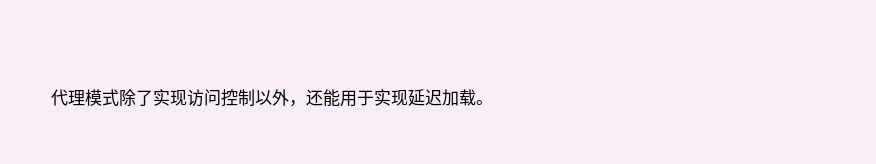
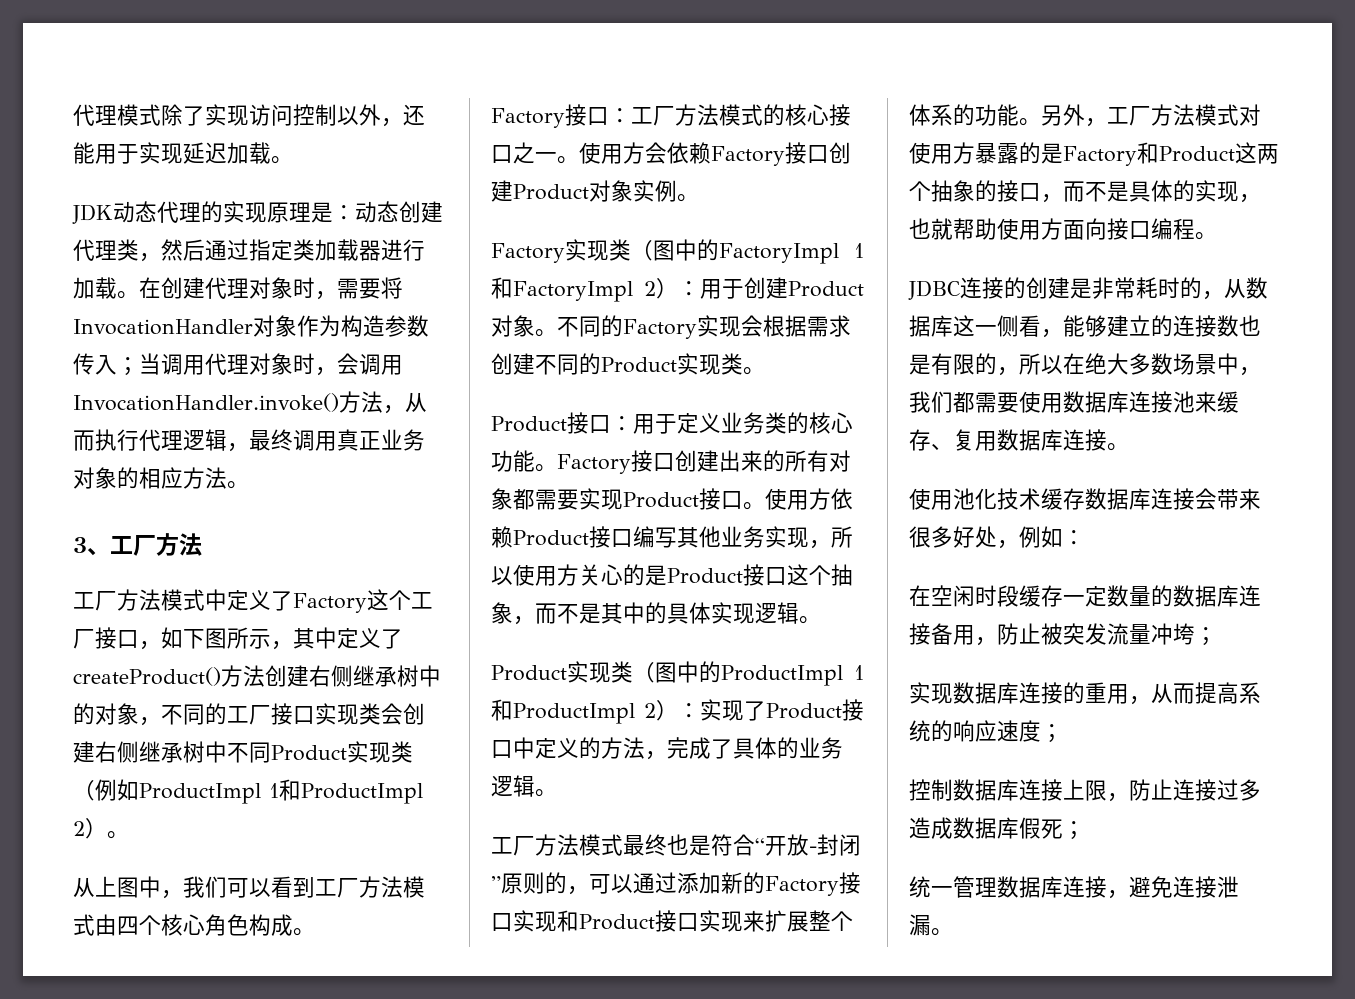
(494, 102) none -> [72,201,443,224] [73,239,425,262] [73,277,403,300] [73,315,429,337] [73,353,403,376] [73,391,427,414] [73,429,425,452] [73,467,249,489] [73,533,202,556] [73,589,433,613] [73,627,403,650] [73,665,441,687] [73,703,425,726] [73,741,413,763] [73,779,423,804] [73,818,129,839] [73,876,425,899] [73,914,315,936] [491,104,851,128] [491,142,851,166] [491,180,699,202] [491,239,864,264] [491,277,864,302] [491,315,851,339] [491,353,765,375] [491,412,853,434] [491,450,851,474] [491,488,853,510] [491,526,853,549] [491,564,853,586] [491,602,821,625] [491,661,864,686] [491,699,864,724] [491,737,843,760] [491,775,557,797] [491,834,861,856] [491,872,861,896] [491,910,853,932] [909,104,1261,127] [909,142,1279,166] [909,180,1261,203] [909,218,1217,240] [908,277,1268,300] [909,315,1261,338] [909,353,1261,376] [909,391,1239,413] [909,429,1129,451] [909,488,1261,510] [909,526,1085,549] [909,585,1261,607] [909,623,1217,646] [909,682,1261,705] [909,720,1063,743] [909,779,1261,802] [909,817,1085,840] [909,876,1239,899] [909,914,953,936] // JDK动态代理的实现原理是：动态创建代理类，然后通过指定类加载器进行加载。在创建代理对象时，需要将InvocationHandler对象作为构造参数传入；当调用代理对象时，会调用InvocationHandler.invoke()方法，从而执行代理逻辑，最终调用真正业务对象的相应方法。 // 3、工厂方法 // 工厂方法模式中定义了Factory这个工厂接口，如下图所示，其中定义了createProduct()方法创建右侧继承树中的对象，不同的工厂接口实现类会创建右侧继承树中不同Product实现类（例如ProductImpl 1和ProductImpl 2）。 // 从上图中，我们可以看到工厂方法模式由四个核心角色构成。 // Factory接口：工厂方法模式的核心接口之一。使用方会依赖Factory接口创建Product对象实例。 // Factory实现类（图中的FactoryImpl 1和FactoryImpl 2）：用于创建Product对象。不同的Factory实现会根据需求创建不同的Product实现类。 // Product接口：用于定义业务类的核心功能。Factory接口创建出来的所有对象都需要实现Product接口。使用方依赖Product接口编写其他业务实现，所以使用方关心的是Product接口这个抽象，而不是其中的具体实现逻辑。 // Product实现类（图中的ProductImpl 1和ProductImpl 2）：实现了Product接口中定义的方法，完成了具体的业务逻辑。 // 工厂方法模式最终也是符合“开放-封闭”原则的，可以通过添加新的Factory接口实现和Product接口实现来扩展整个体系的功能。另外，工厂方法模式对使用方暴露的是Factory和Product这两个抽象的接口，而不是具体的实现，也就帮助使用方面向接口编程。 // JDBC连接的创建是非常耗时的，从数据库这一侧看，能够建立的连接数也是有限的，所以在绝大多数场景中，我们都需要使用数据库连接池来缓存、复用数据库连接。 // 使用池化技术缓存数据库连接会带来很多好处，例如： // 在空闲时段缓存一定数量的数据库连接备用，防止被突发流量冲垮； // 实现数据库连接的重用，从而提高系统的响应速度； // 控制数据库连接上限，防止连接过多造成数据库假死； // 统一管理数据库连接，避免连接泄漏。

